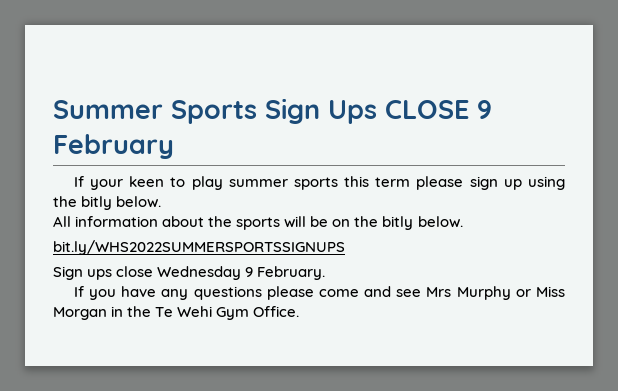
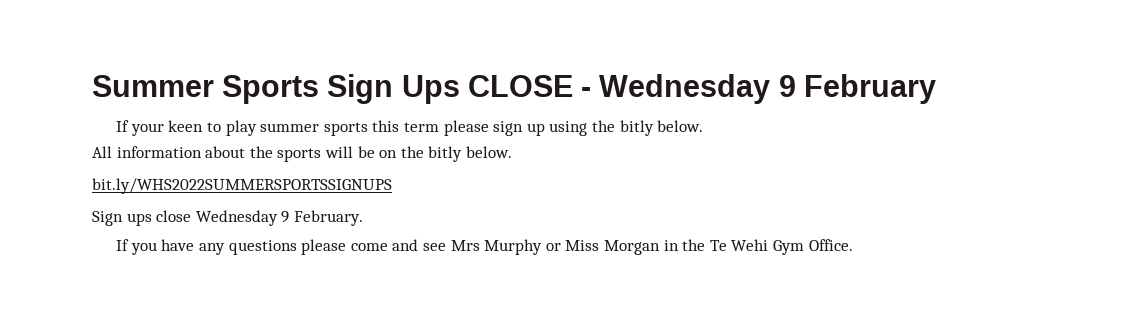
(469, 109) none -> [581,74,771,104] - Wednesday

